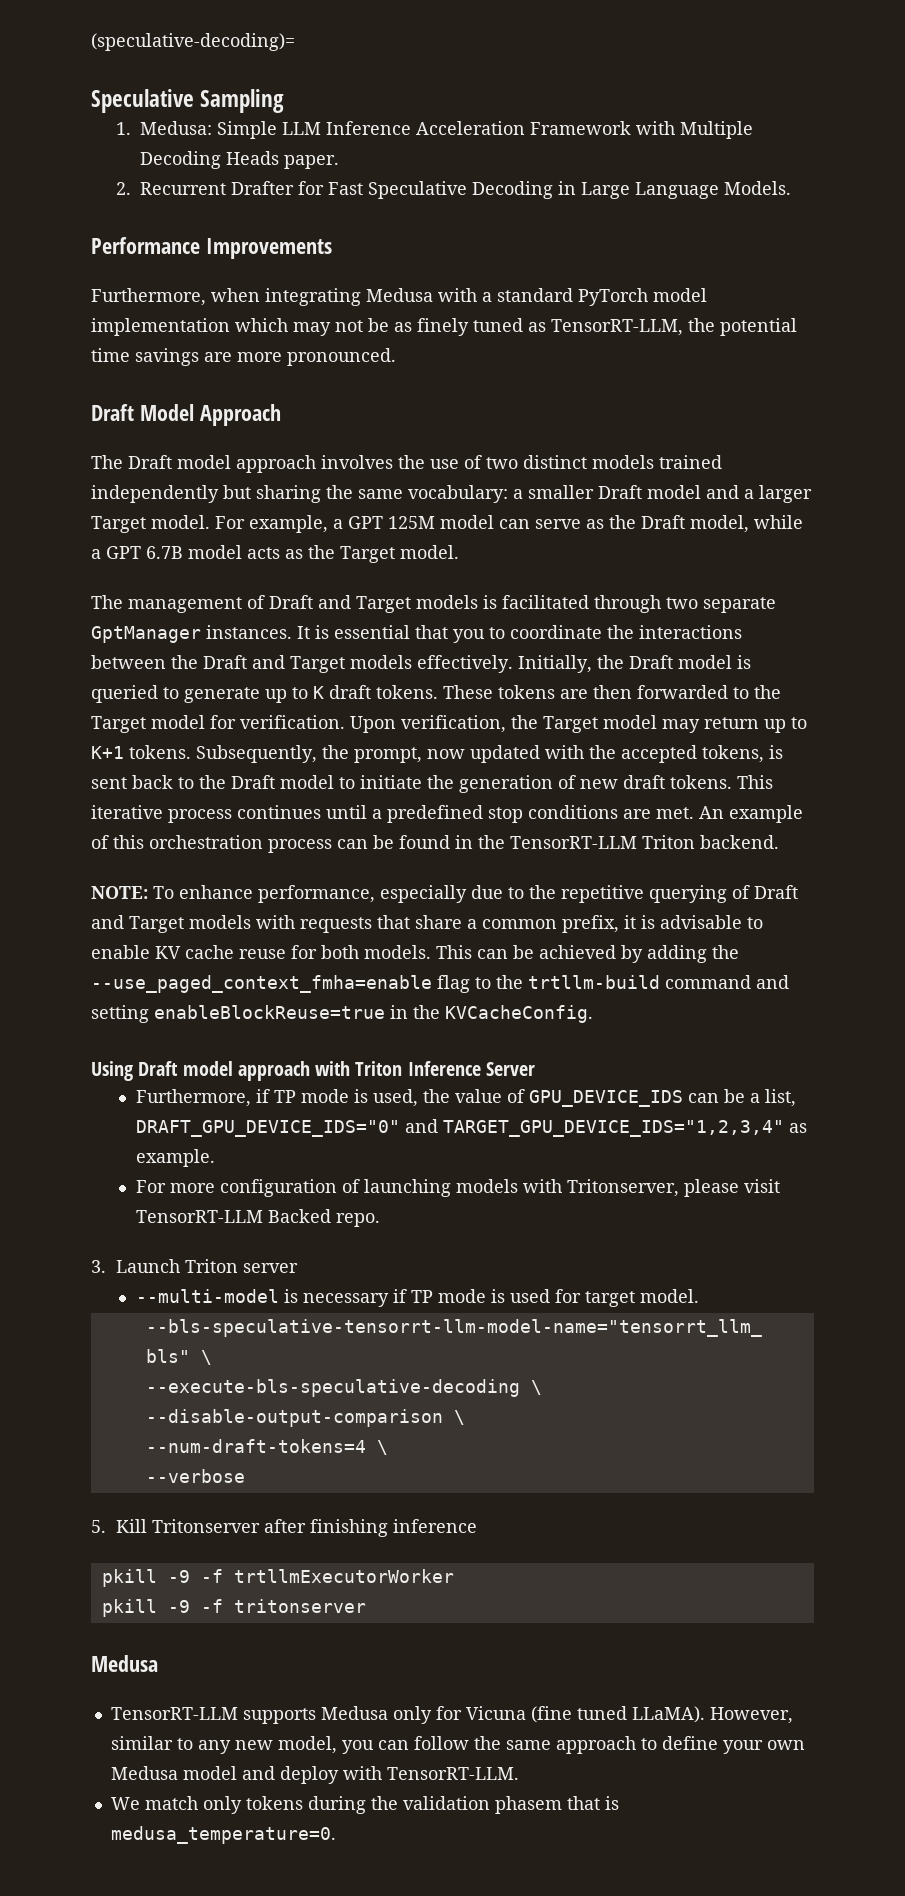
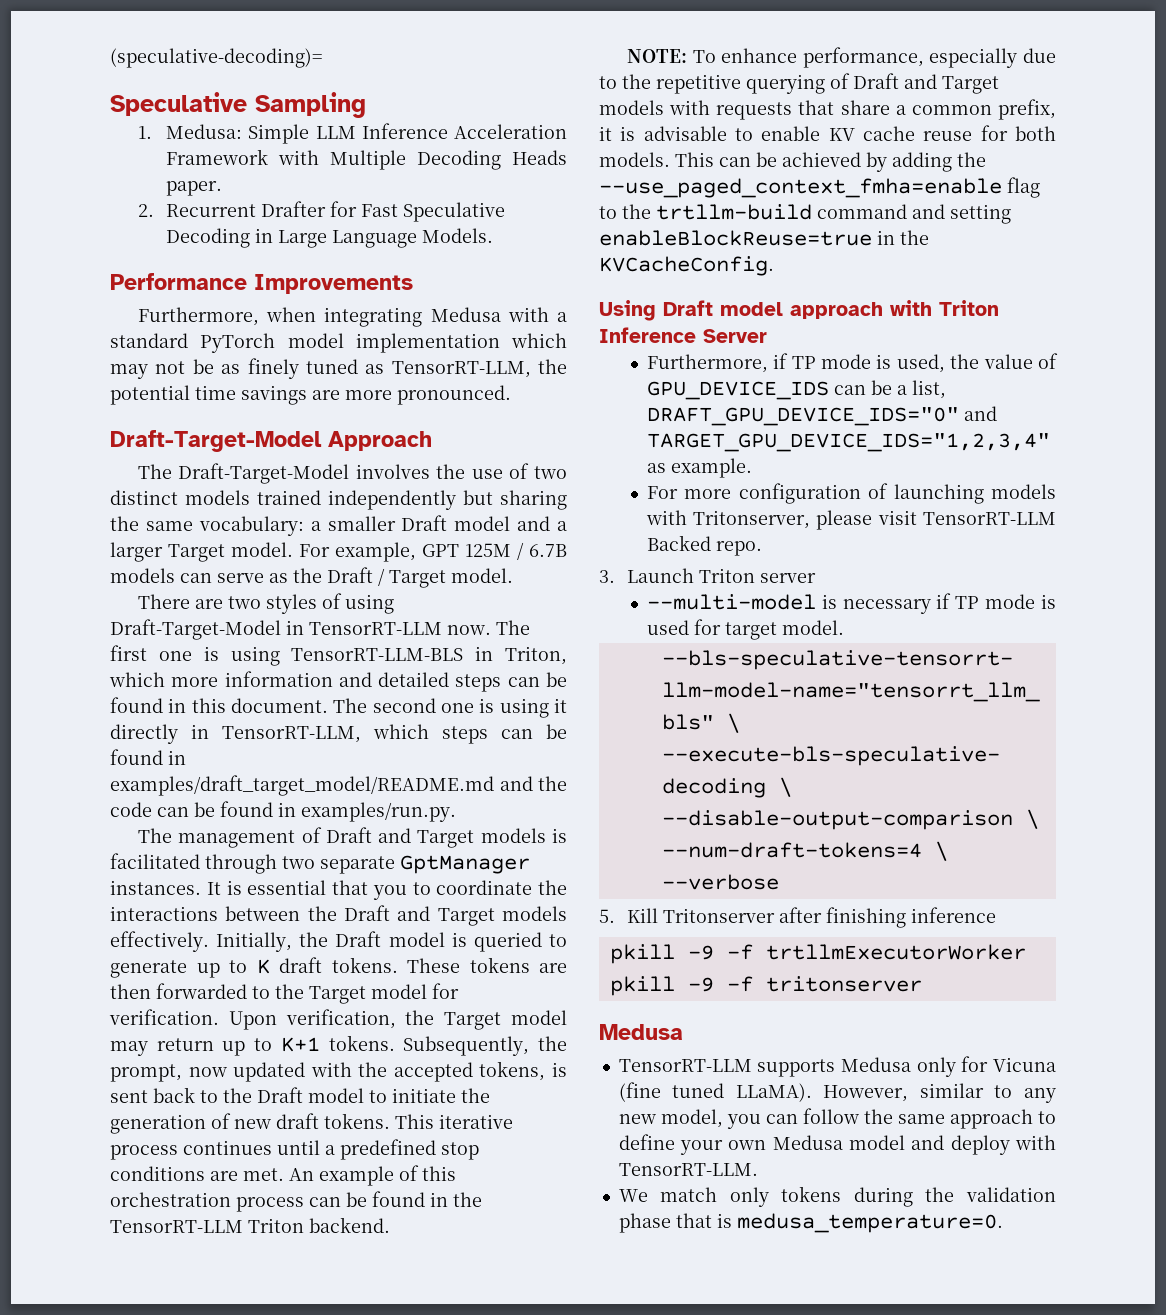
[91,404,194,421] Draft Model -> [110,430,322,452] Draft-Target-Model
[128,455,316,473] Draft model approach -> [178,463,350,484] Draft-Target-Model
[333,519,343,529] a -> (416, 552) none
[440,515,494,529] model -> [517,542,567,560] [110,568,175,583] / 6.7B models
[690,515,803,533] [91,545,459,563] model, while a GPT 6.7B model acts as the Target model. -> [378,568,513,588] [137,593,394,614] [110,619,530,640] [110,645,567,666] [109,671,567,692] [110,697,567,718] [110,724,567,744] [110,749,186,765] [110,775,567,796] [110,801,456,822] / Target model. // There are two styles of using Draft-Target-Model in TensorRT-LLM now. The first one is using TensorRT-LLM-BLS in Triton, which more information and detailed steps can be found in this document. The second one is using it directly in TensorRT-LLM, which steps can be found in examples/draft_target_model/README.md and the code can be found in examples/run.py.
[494,1796,562,1814] phasem -> [618,1213,671,1233] phase

